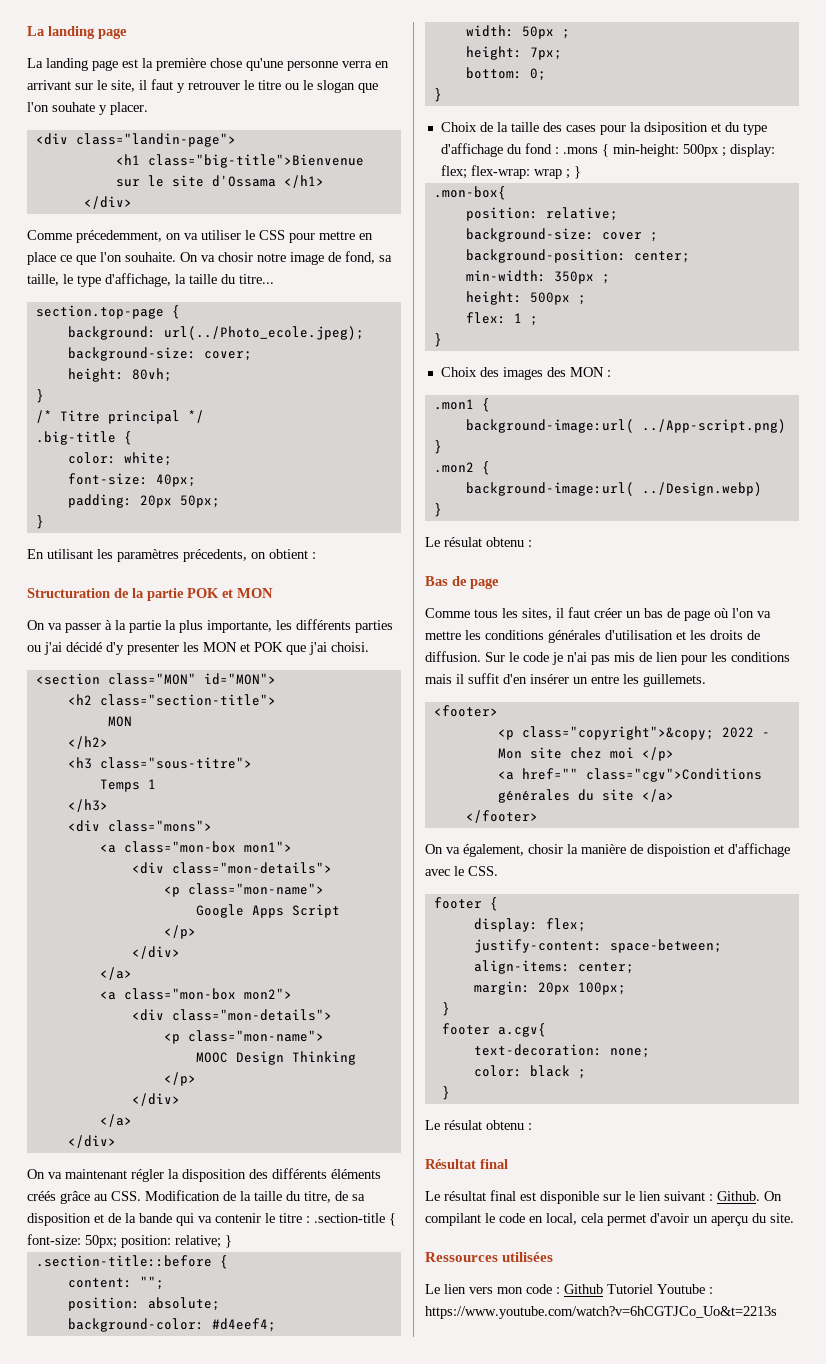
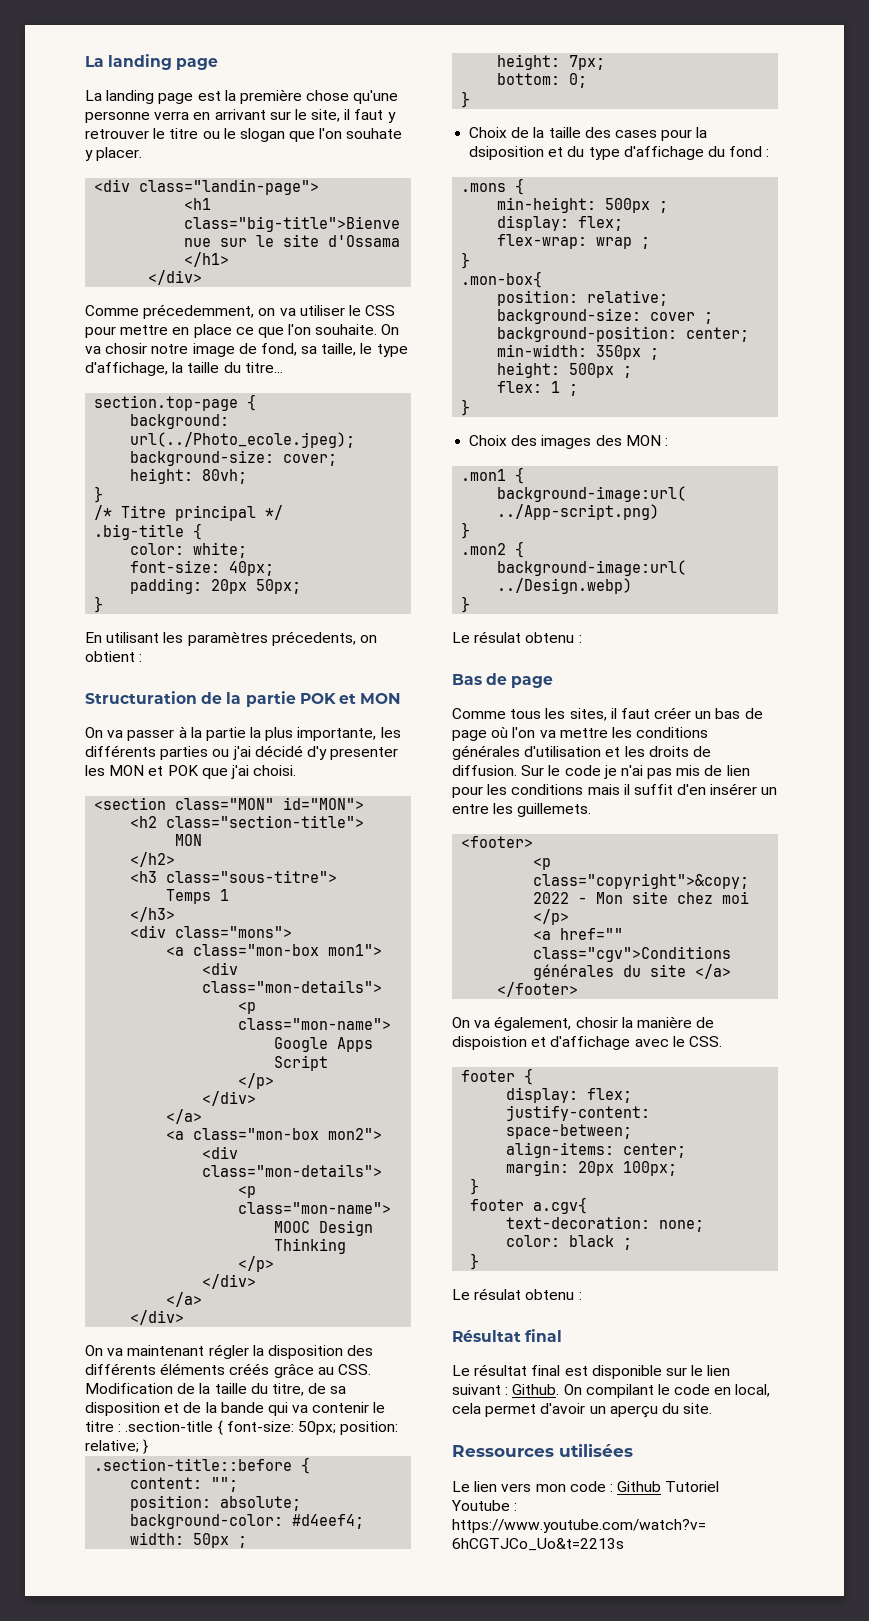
(559, 150) none -> (770, 153) //
(609, 150) none -> (525, 186) //
[729,144,775,157] [440,165,467,179] display: flex; -> [497,215,624,231] // display: flex; //
(570, 174) none -> (651, 243) //

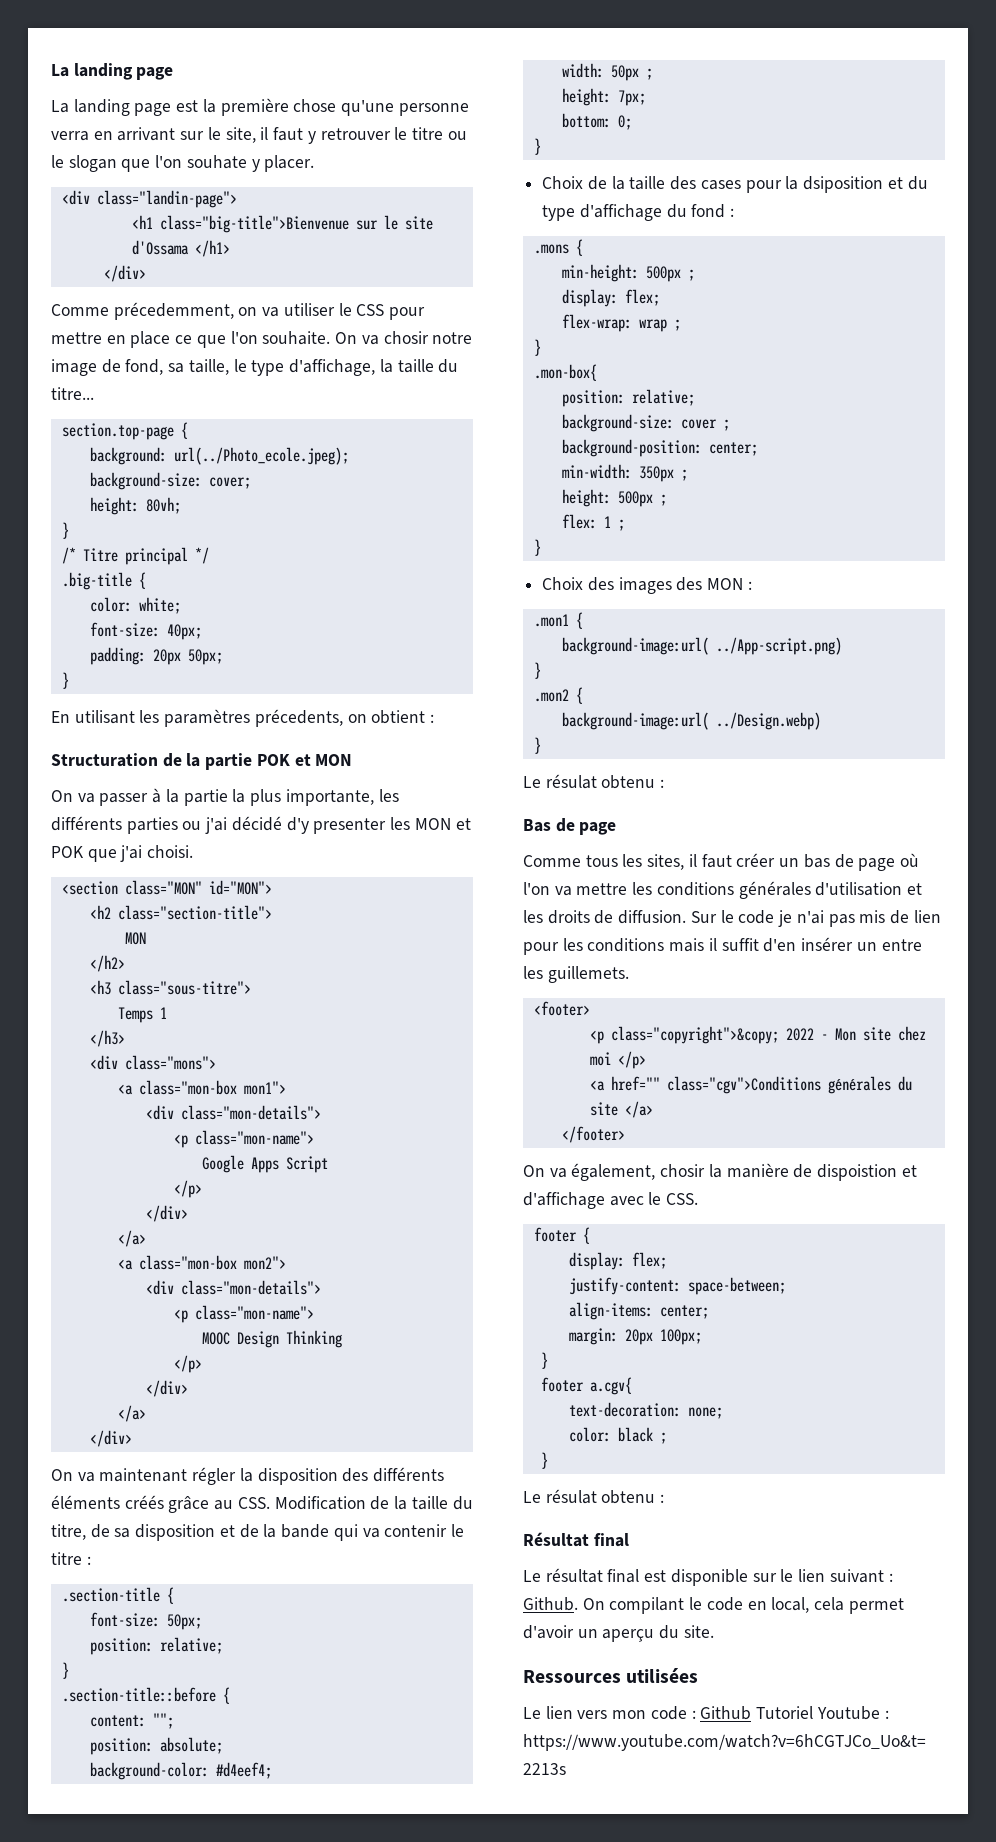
(122, 1428) none -> (91, 1560) //
(223, 1427) none -> (174, 1595) //
[340,1421,399,1435] [85,1440,139,1453] position: relative; -> [89,1637,223,1655] // position: relative; //

